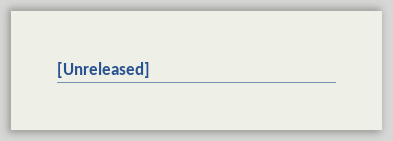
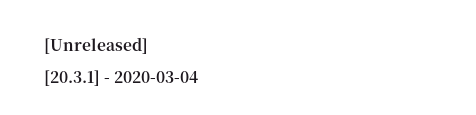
(150, 70) none -> [44,70,199,86] // [20.3.1] - 2020-03-04

